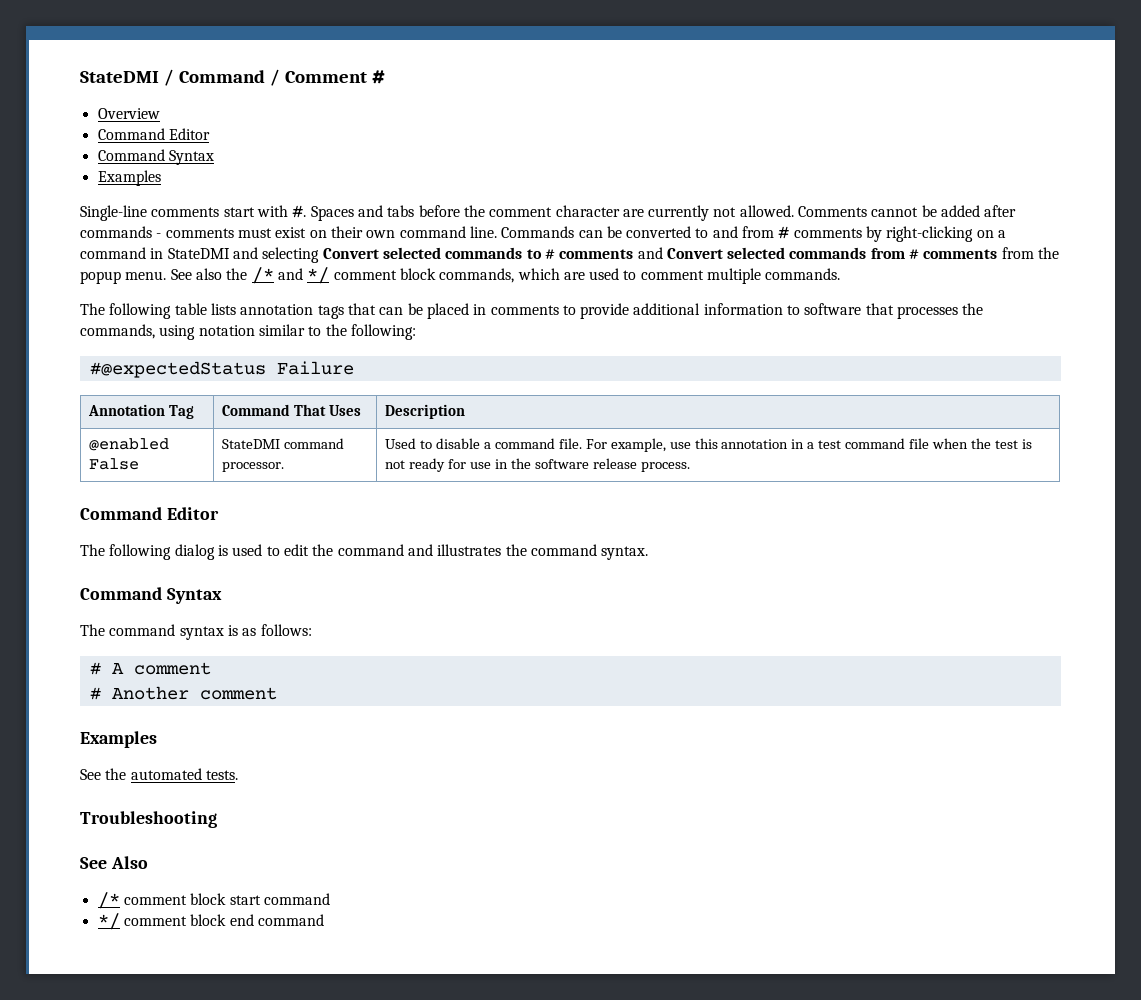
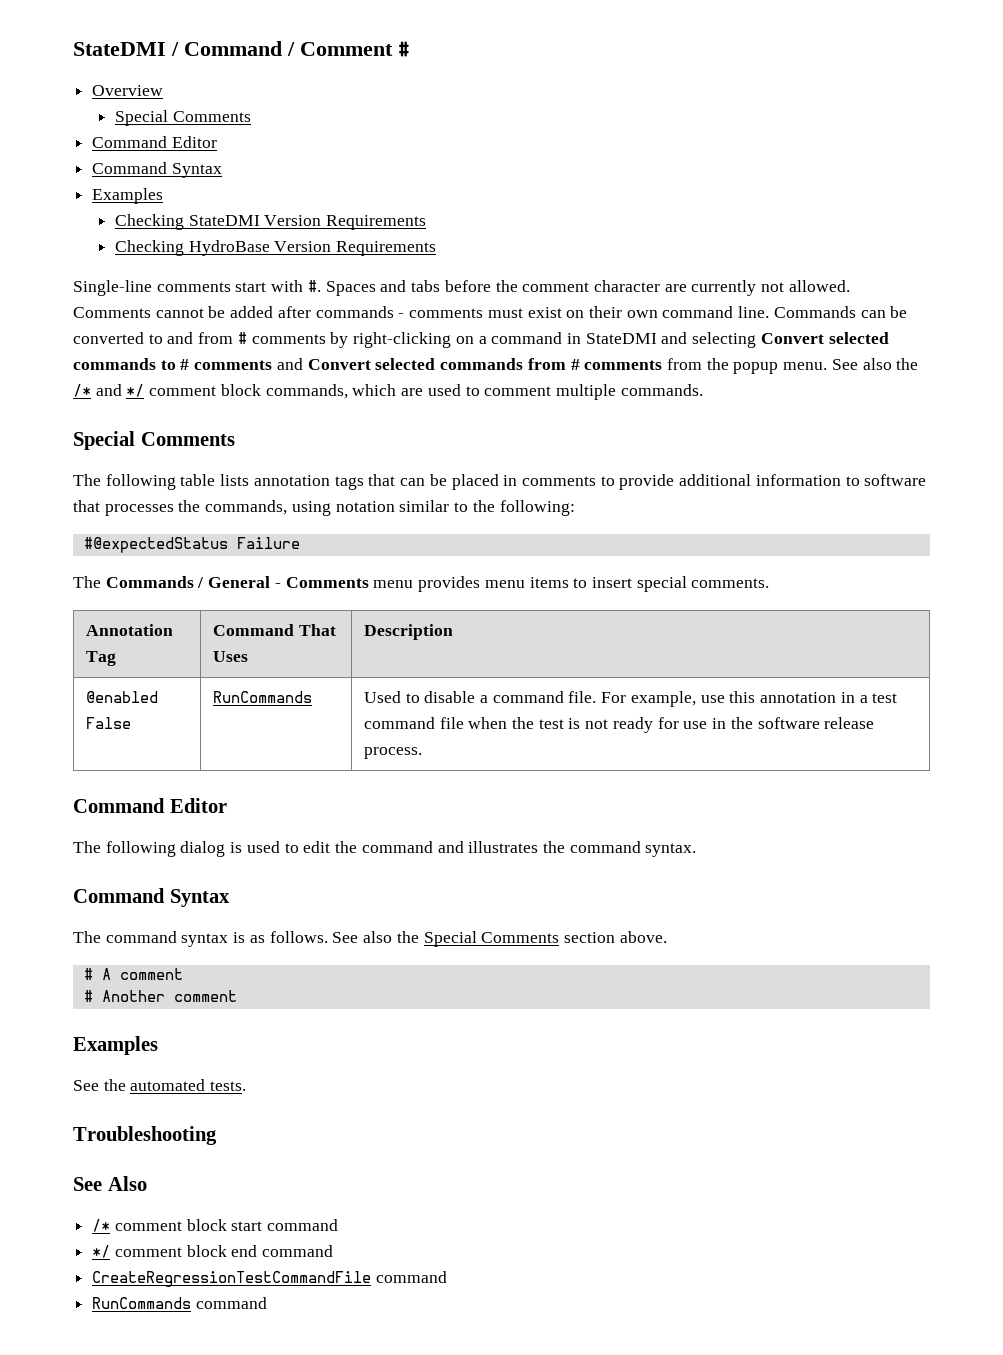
(160, 113) none -> [114,110,251,126] // Special Comments
(161, 178) none -> [114,214,427,230] [114,240,437,256] // Checking StateDMI Version Requirements // Checking HydroBase Version Requirements
(841, 274) none -> [73,431,235,450] // Special Comments
(354, 368) none -> [73,576,770,592] // The Commands / General - Comments menu provides menu items to insert special comments.
[222,438,345,449] [222,462,285,472] StateDMI command processor. -> [212,691,312,703] RunCommands
[260,624,312,636] follows: -> [269,931,667,947] follows. See also the Special Comments section above.
(324, 920) none -> [92,1271,447,1287] [92,1297,267,1309] // CreateRegressionTestCommandFile command // RunCommands command

